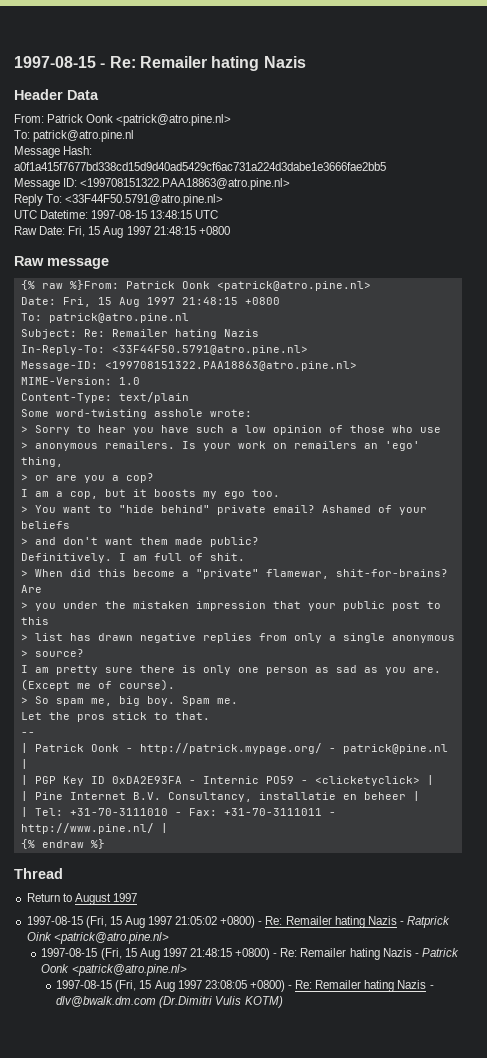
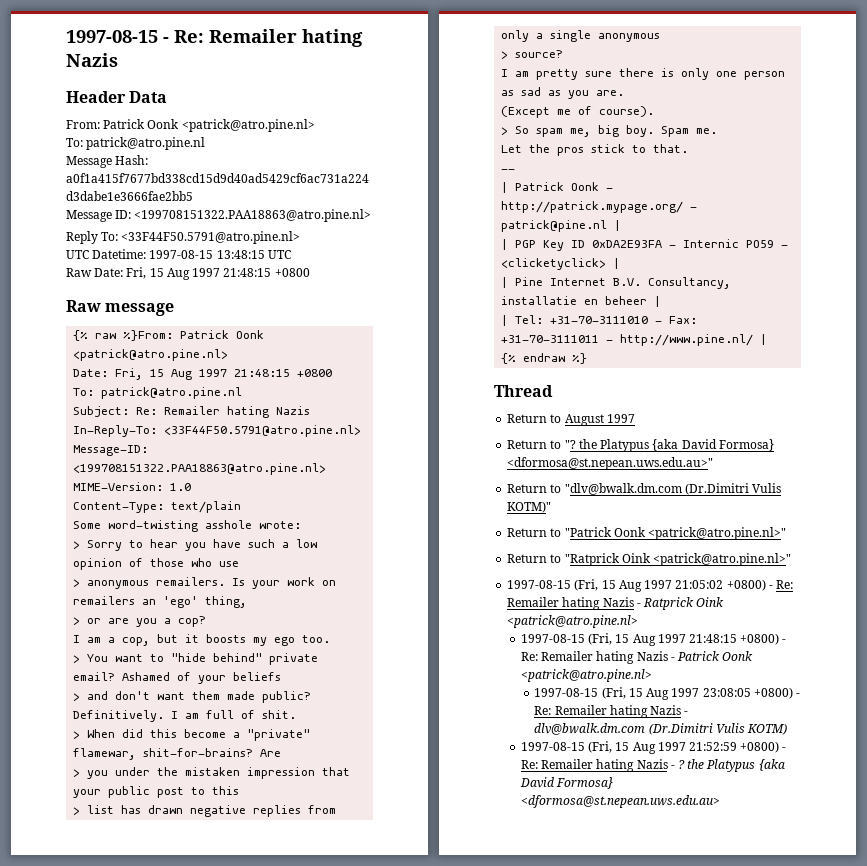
(137, 897) none -> [507,439,774,452] [507,457,714,470] [507,483,782,495] [507,501,552,513] [507,527,787,540] [507,553,792,566] // Return to "? the Platypus {aka David Formosa} <dformosa@st.nepean.uws.edu.au>" // Return to "dlv@bwalk.dm.com (Dr.Dimitri Vulis KOTM)" // Return to "Patrick Oonk <patrick@atro.pine.nl>" // Return to "Ratprick Oink <patrick@atro.pine.nl>"
(283, 1002) none -> [520,741,787,754] [520,759,785,772] [519,777,614,789] [520,795,720,808] // 1997-08-15 (Fri, 15 Aug 1997 21:52:59 +0800) - Re: Remailer hating Nazis - ? the Platypus {aka David Formosa} <dformosa@st.nepean.uws.edu.au>

